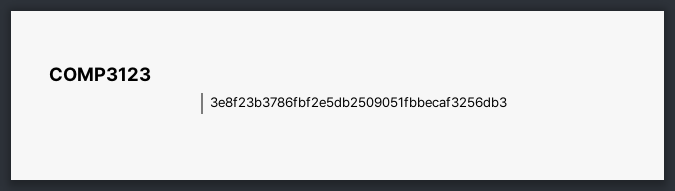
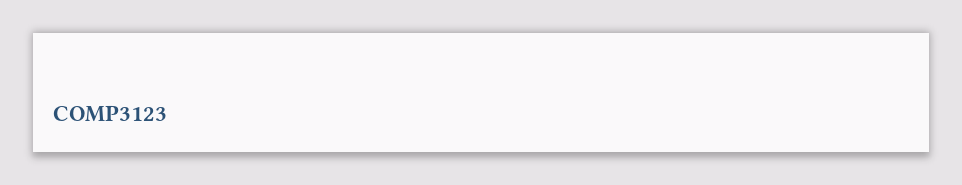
[210,97,508,108] // 3e8f23b3786fbf2e5db2509051fbbecaf3256db3 -> (167, 113) none

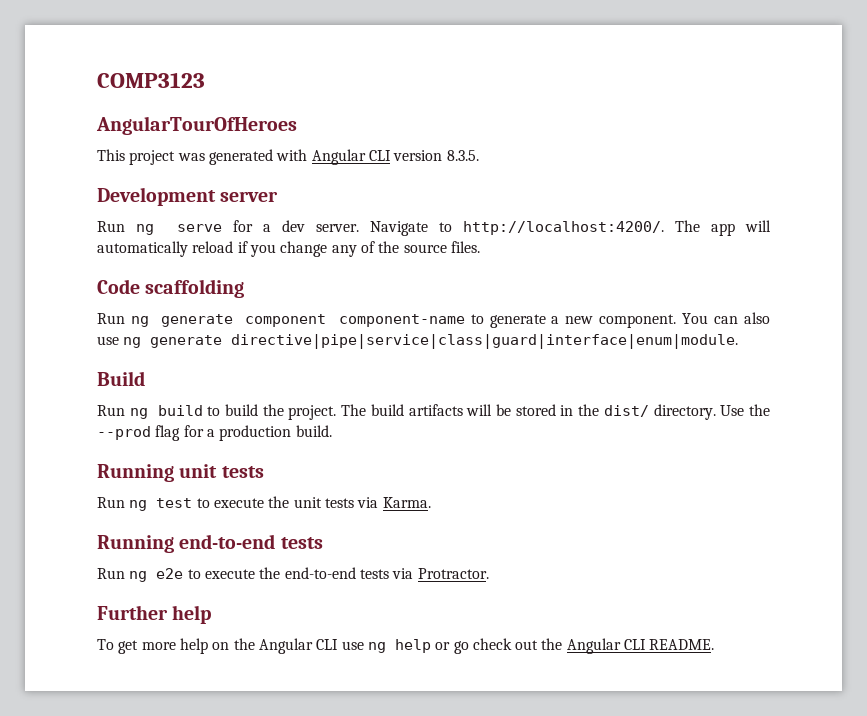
(167, 113) none -> [96,116,297,135] [97,149,479,165] [97,187,279,206] [97,220,771,236] [97,241,480,257] [97,279,245,298] [97,312,771,328] [97,334,739,349] [97,371,145,386] [97,404,770,420] [97,425,332,441] [97,464,264,482] [97,496,431,511] [97,534,323,553] [97,567,489,582] [97,605,212,624] [97,638,715,654] // AngularTourOfHeroes // This project was generated with Angular CLI version 8.3.5. // Development server // Run ng serve for a dev server. Navigate to http://localhost:4200/. The app will automatically reload if you change any of the source files. // Code scaffolding // Run ng generate component component-name to generate a new component. You can also use ng generate directive|pipe|service|class|guard|interface|enum|module. // Build // Run ng build to build the project. The build artifacts will be stored in the dist/ directory. Use the --prod flag for a production build. // Running unit tests // Run ng test to execute the unit tests via Karma. // Running end-to-end tests // Run ng e2e to execute the end-to-end tests via Protractor. // Further help // To get more help on the Angular CLI use ng help or go check out the Angular CLI README.

